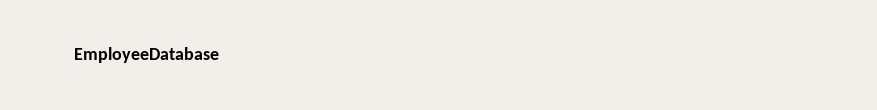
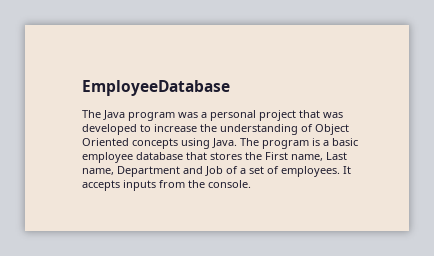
(219, 55) none -> [82,110,343,121] [82,124,349,135] [82,138,358,149] [82,152,347,163] [82,166,351,177] [82,180,251,191] // The Java program was a personal project that was developed to increase the understanding of Object Oriented concepts using Java. The program is a basic employee database that stores the First name, Last name, Department and Job of a set of employees. It accepts inputs from the console.

